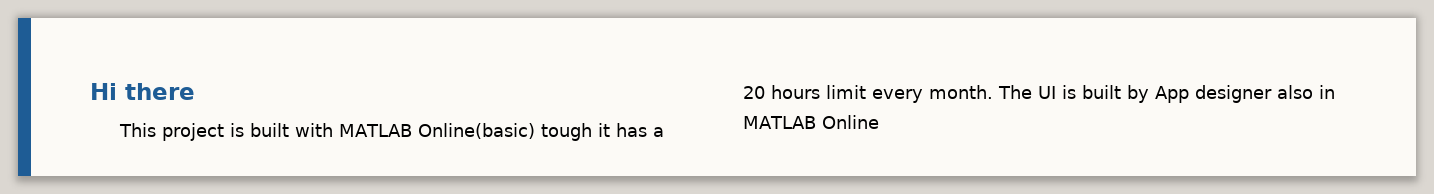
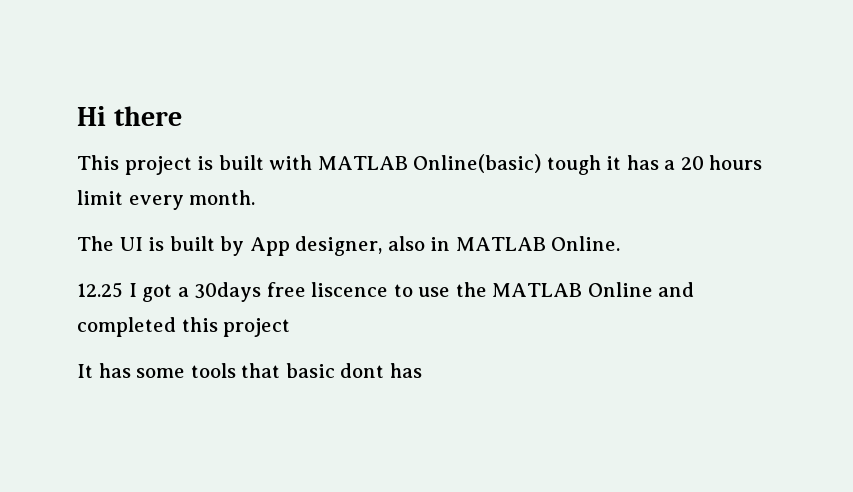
(993, 92) none -> (256, 197) //
[1195,85,1272,103] designer -> [295,236,383,256] designer,
[821,115,879,129] Online -> [551,236,621,251] [77,282,695,302] [77,317,291,337] [77,363,422,378] Online. // 12.25 I got a 30days free liscence to use the MATLAB Online and completed this project // It has some tools that basic dont has

